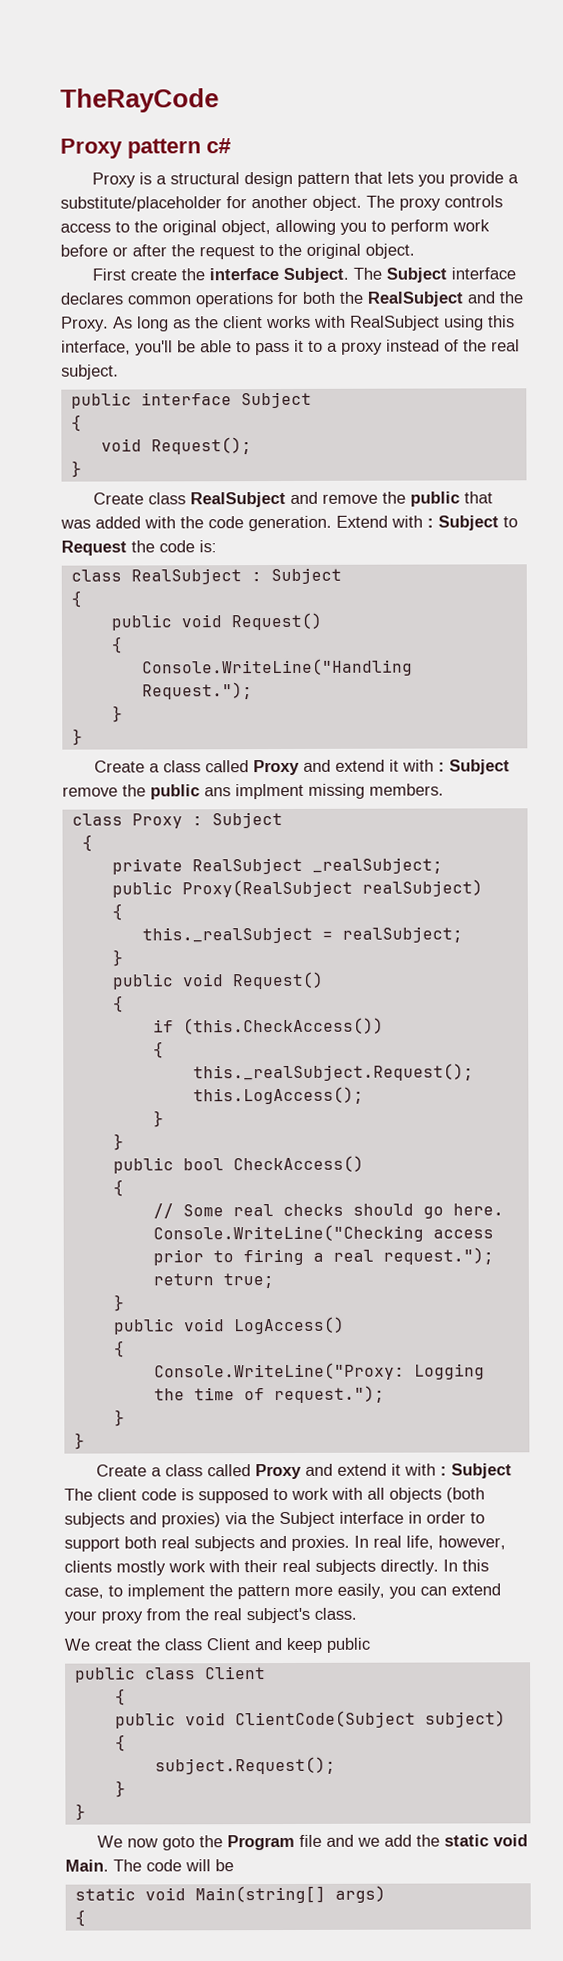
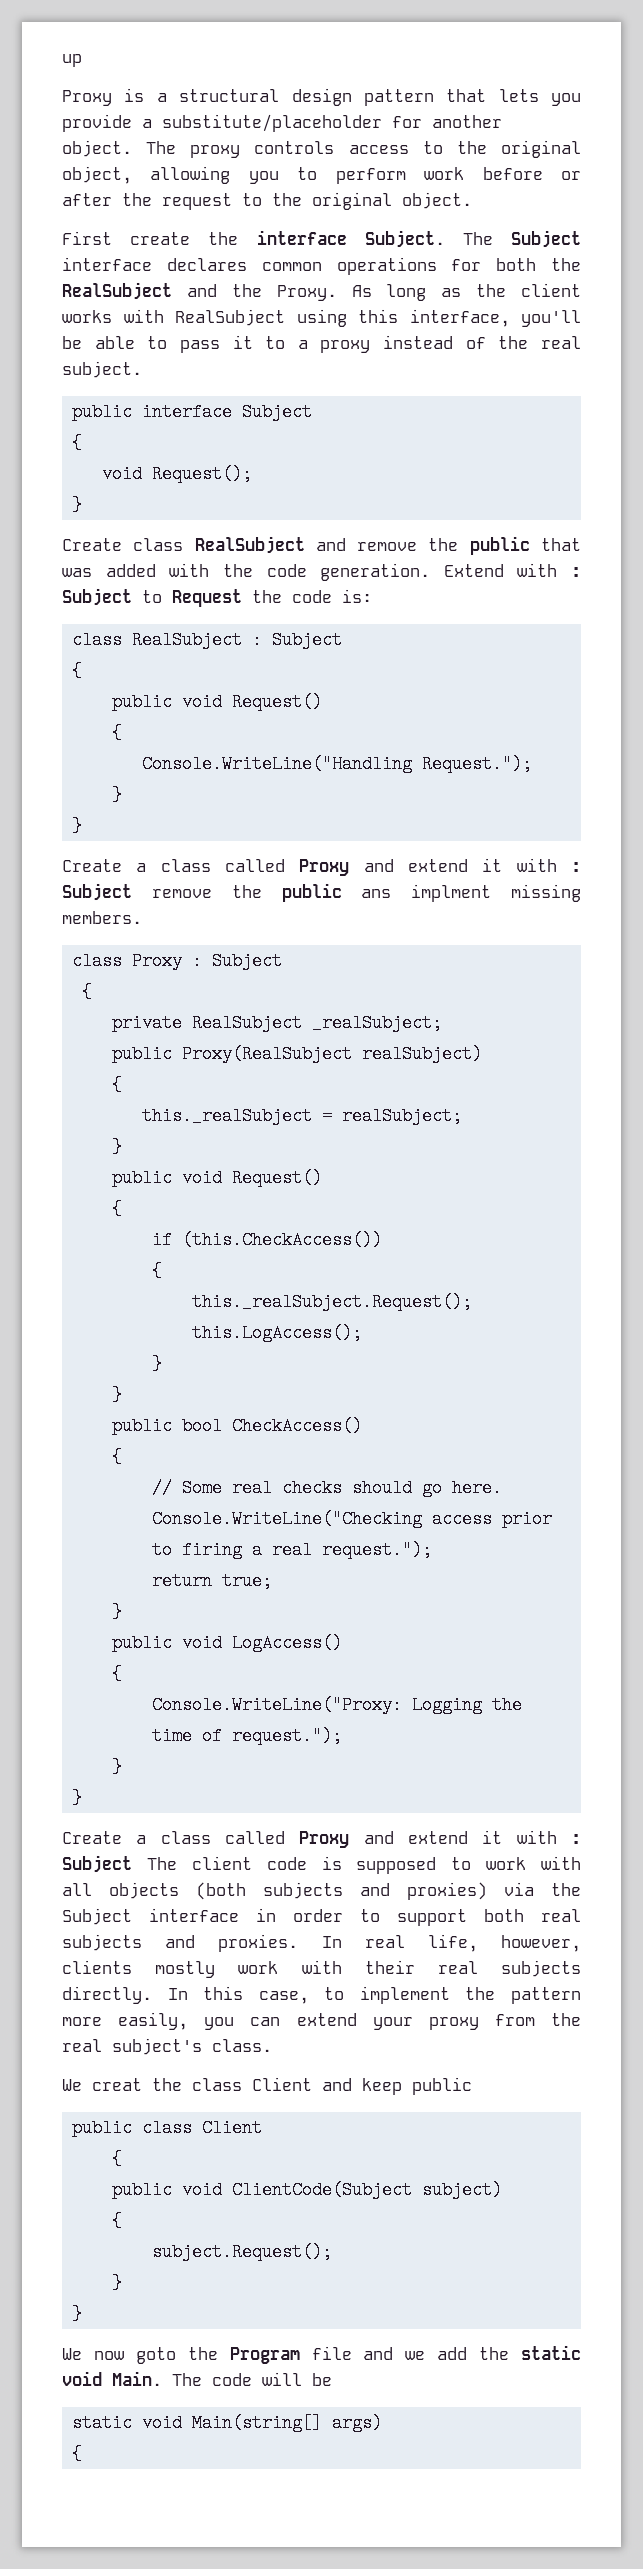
[60,88,219,113] [60,138,231,159] TheRayCode // Proxy pattern c# -> [62,54,82,67] up

